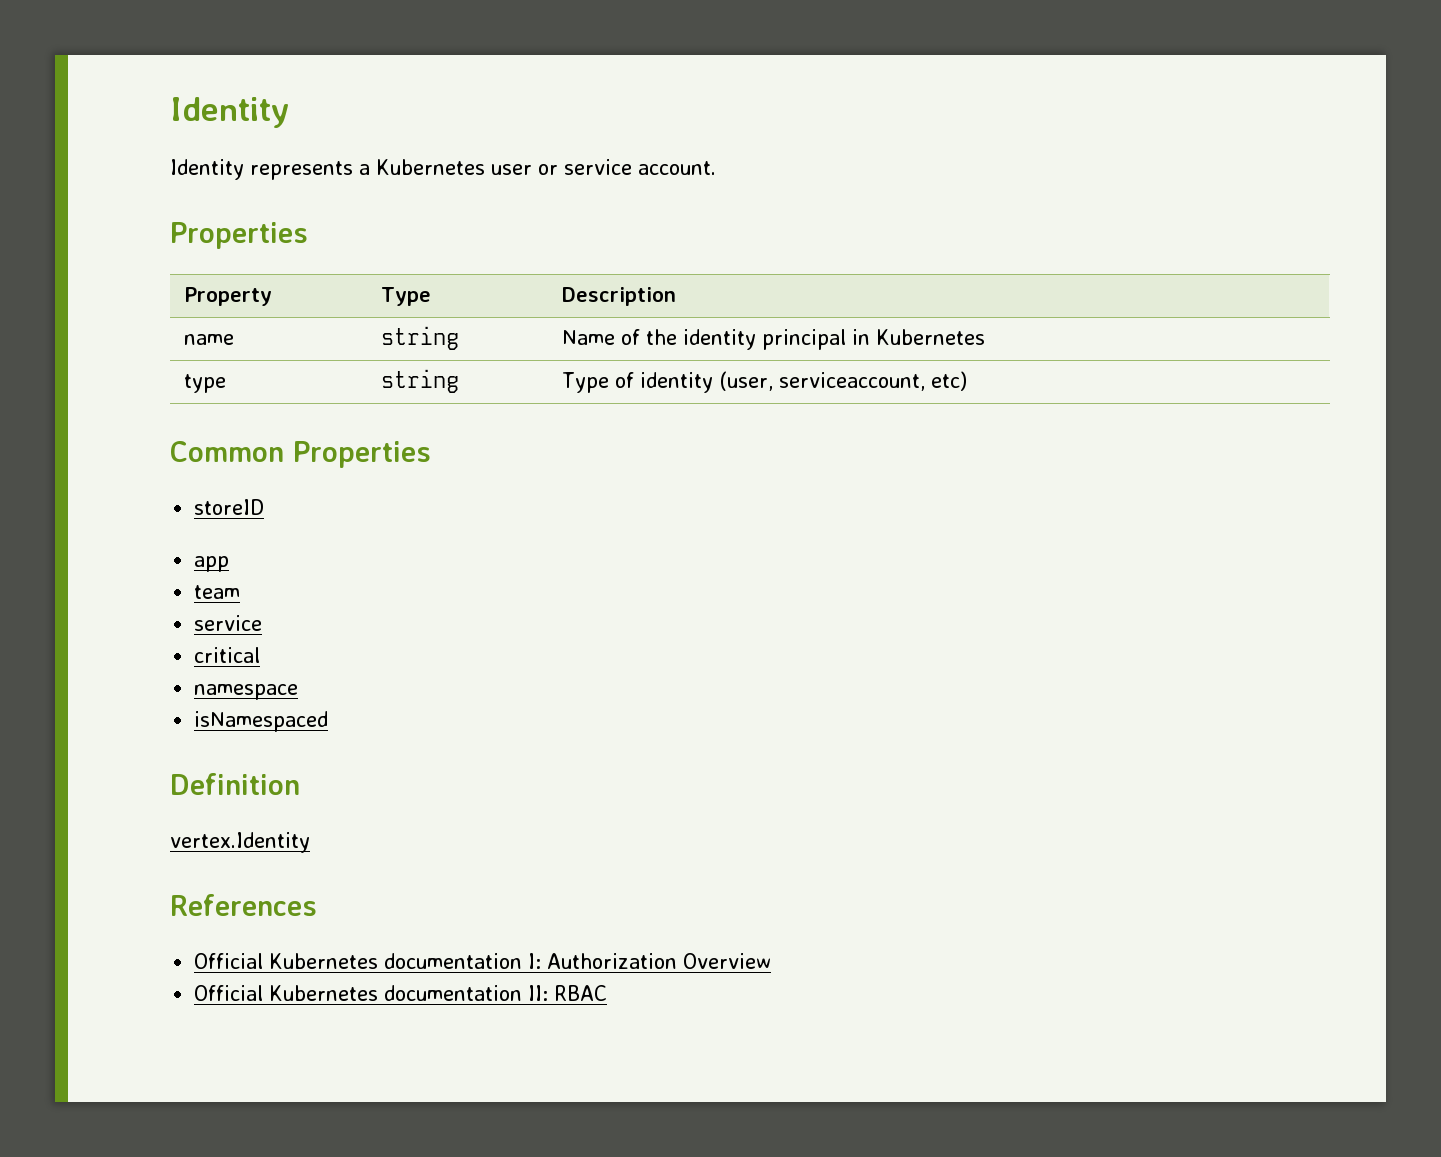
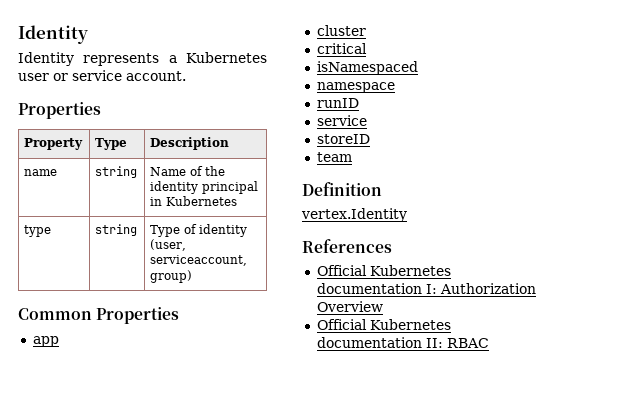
[931,371,968,391] etc) -> [150,270,193,283] group)
[194,499,265,515] // storeID -> (180, 315) none
[194,585,241,599] [194,615,263,631] [194,647,261,663] [194,684,299,700] [194,711,329,732] team // service // critical // namespace // isNamespaced -> [316,25,366,36] [316,43,367,54] [316,61,418,75] [316,82,395,93] [316,98,359,108] [316,115,367,126] [316,134,370,144] [316,152,352,162] cluster // critical // isNamespaced // namespace // runID // service // storeID // team

